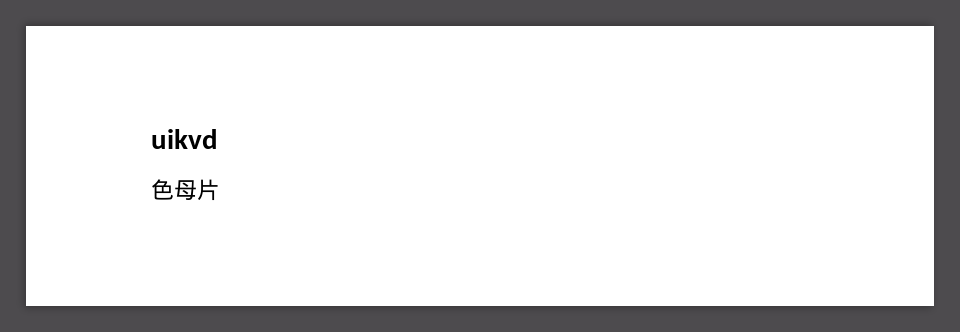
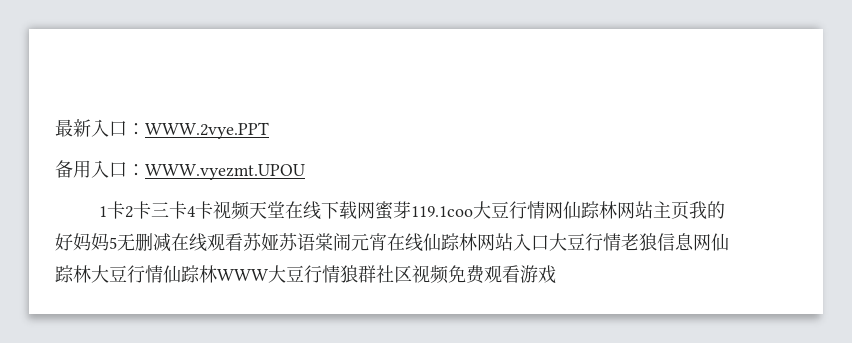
[151,129,218,149] [151,179,220,201] uikvd // 色母片 -> [55,119,269,139] [55,160,305,180] [98,201,725,220] [55,233,729,252] [55,265,556,284] 最新入口：WWW.2vye.PPT // 备用入口：WWW.vyezmt.UPOU // 1卡2卡三卡4卡视频天堂在线下载网蜜芽119.1coo大豆行情网仙踪林网站主页我的好妈妈5无删减在线观看苏娅苏语棠闹元宵在线仙踪林网站入口大豆行情老狼信息网仙踪林大豆行情仙踪林WWW大豆行情狼群社区视频免费观看游戏

